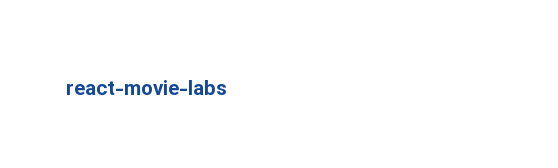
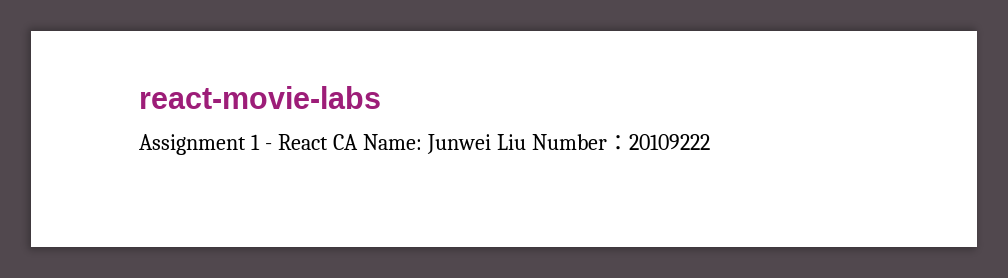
(227, 87) none -> [139,134,710,155] // Assignment 1 - React CA Name: Junwei Liu Number：20109222

